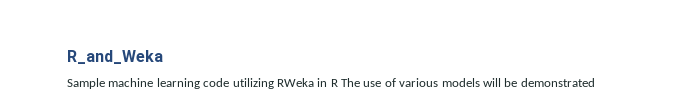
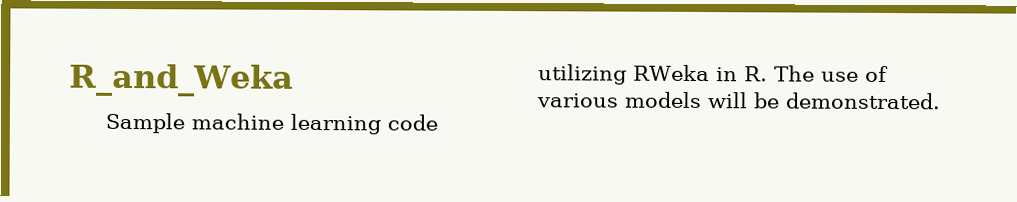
[330,79,338,87] R -> [743,66,768,82] R.
[520,78,595,87] demonstrated -> [785,92,941,110] demonstrated.

